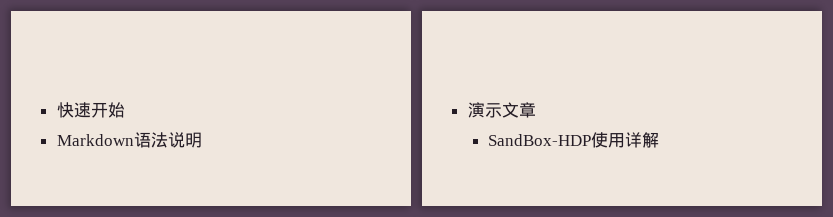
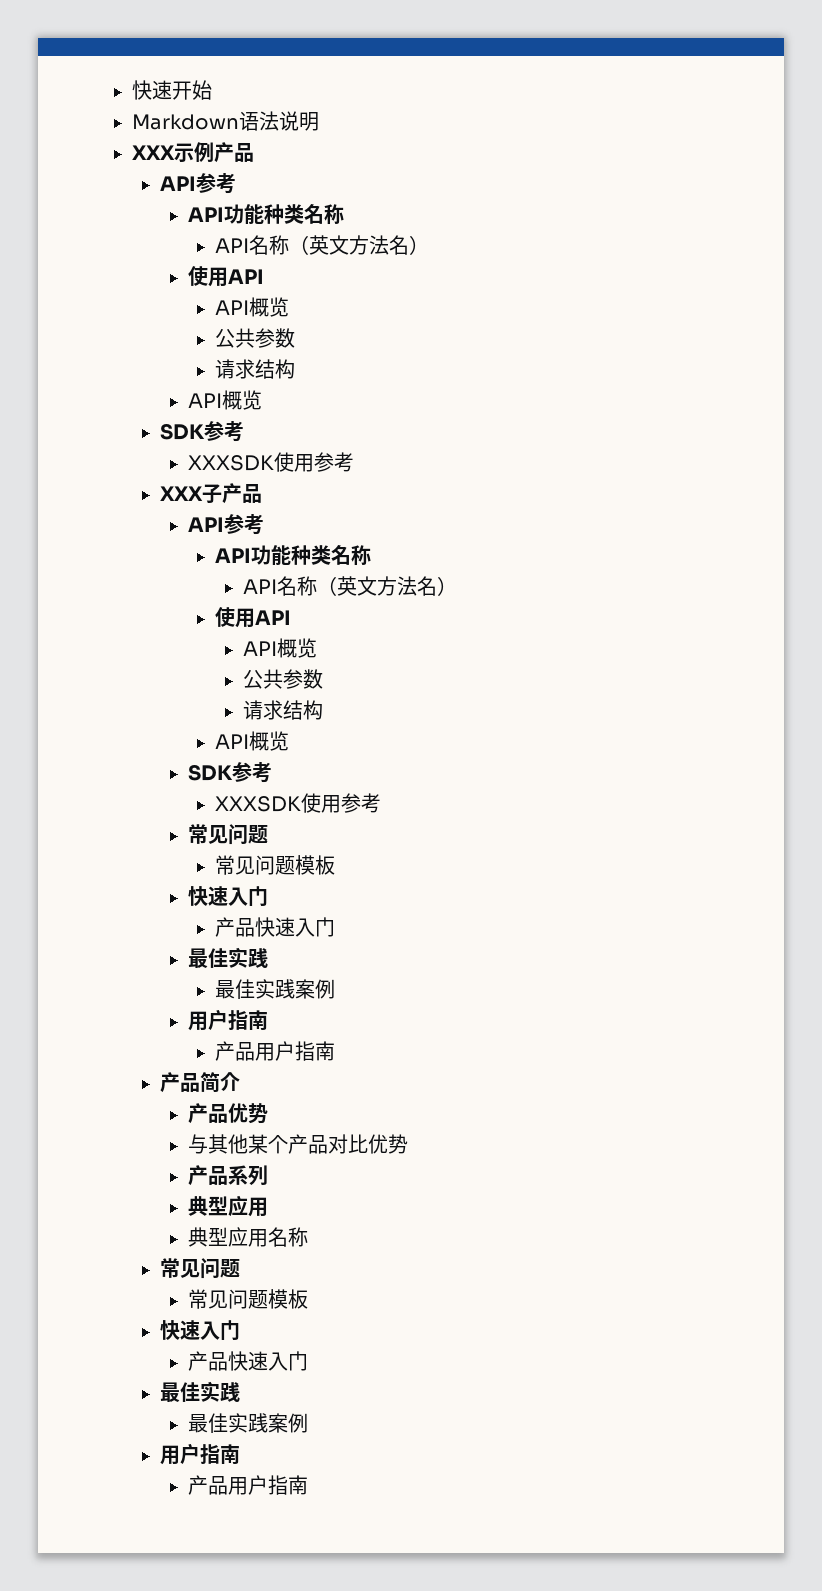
[467,102,536,118] [488,132,660,148] 演示文章 // SandBox-HDP使用详解 -> [132,142,254,163] [159,173,236,194] [187,204,344,225] [215,235,430,255] [187,266,264,287] [215,297,290,317] [215,328,296,348] [215,359,296,379] [187,390,262,410] [159,421,244,442] [187,452,354,472] [159,483,262,504] [187,514,264,535] [215,545,372,566] [243,576,458,596] [215,607,292,628] [243,638,318,658] [243,669,324,689] [243,700,324,720] [215,731,290,751] [187,762,272,783] [215,793,382,813] [187,824,268,845] [215,855,336,875] [187,886,268,906] [215,917,336,937] [187,947,268,968] [215,979,336,999] [187,1009,268,1031] [215,1041,336,1061] [159,1072,240,1093] [187,1103,268,1124] [187,1134,408,1154] [187,1165,268,1186] [187,1195,268,1217] [187,1227,308,1247] [159,1258,240,1279] [187,1289,308,1309] [159,1320,240,1340] [187,1351,308,1371] [159,1381,240,1402] [187,1413,308,1433] [159,1443,240,1465] [187,1475,308,1495] XXX示例产品 // API参考 // API功能种类名称 // API名称（英文方法名） // 使用API // API概览 // 公共参数 // 请求结构 // API概览 // SDK参考 // XXXSDK使用参考 // XXX子产品 // API参考 // API功能种类名称 // API名称（英文方法名） // 使用API // API概览 // 公共参数 // 请求结构 // API概览 // SDK参考 // XXXSDK使用参考 // 常见问题 // 常见问题模板 // 快速入门 // 产品快速入门 // 最佳实践 // 最佳实践案例 // 用户指南 // 产品用户指南 // 产品简介 // 产品优势 // 与其他某个产品对比优势 // 产品系列 // 典型应用 // 典型应用名称 // 常见问题 // 常见问题模板 // 快速入门 // 产品快速入门 // 最佳实践 // 最佳实践案例 // 用户指南 // 产品用户指南

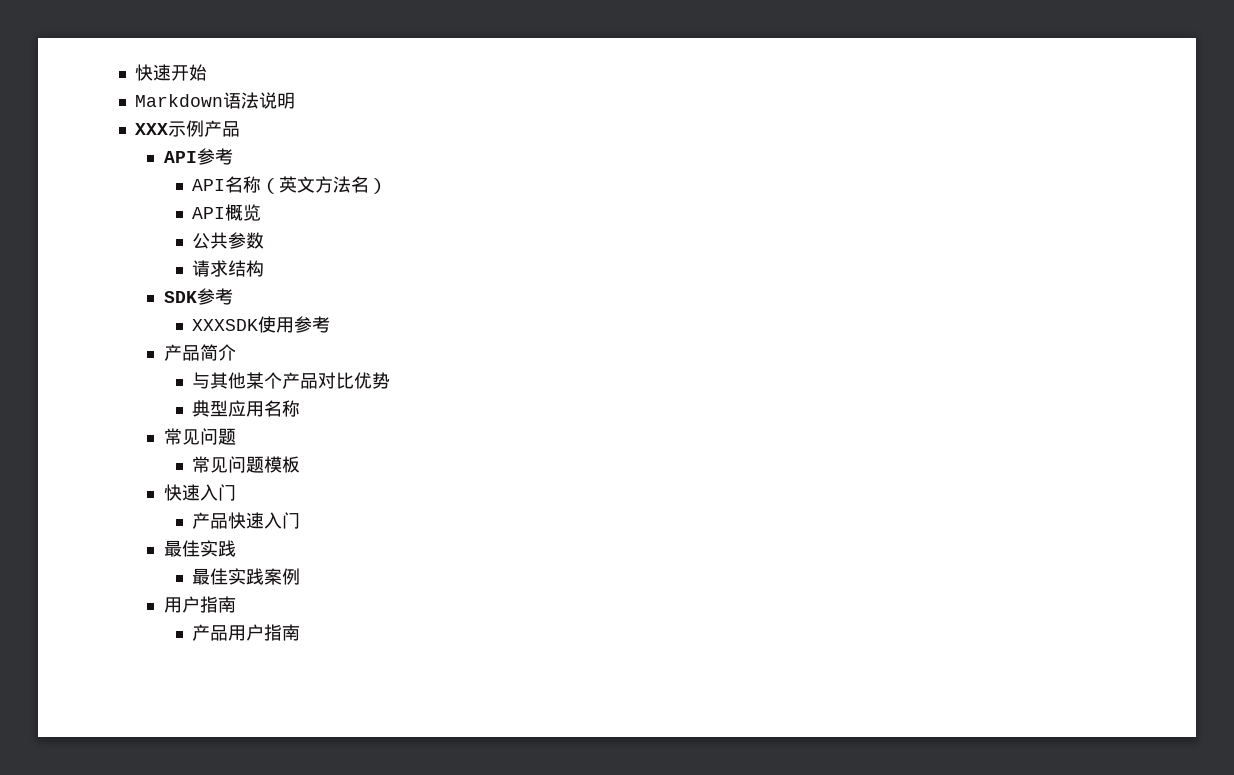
[187,204,344,225] [215,235,430,255] [187,266,264,287] [215,297,290,317] [215,328,296,348] [215,359,296,379] [187,390,262,410] [159,421,244,442] [187,452,354,472] [159,483,262,504] [187,514,264,535] [215,545,372,566] [243,576,458,596] [215,607,292,628] [243,638,318,658] [243,669,324,689] [243,700,324,720] [215,731,290,751] [187,762,272,783] [215,793,382,813] [187,824,268,845] [215,855,336,875] [187,886,268,906] [215,917,336,937] [187,947,268,968] [215,979,336,999] [187,1009,268,1031] [215,1041,336,1061] // API功能种类名称 // API名称（英文方法名） // 使用API // API概览 // 公共参数 // 请求结构 // API概览 // SDK参考 // XXXSDK使用参考 // XXX子产品 // API参考 // API功能种类名称 // API名称（英文方法名） // 使用API // API概览 // 公共参数 // 请求结构 // API概览 // SDK参考 // XXXSDK使用参考 // 常见问题 // 常见问题模板 // 快速入门 // 产品快速入门 // 最佳实践 // 最佳实践案例 // 用户指南 // 产品用户指南 -> [192,176,388,194] [192,204,262,221] [192,232,265,249] [192,260,265,277] [163,288,233,305] [192,316,331,333] // API名称（英文方法名） // API概览 // 公共参数 // 请求结构 // SDK参考 // XXXSDK使用参考
[187,1103,268,1124] // 产品优势 -> (236, 352) none
[187,1165,268,1186] [187,1195,268,1217] // 产品系列 // 典型应用 -> (391, 380) none

